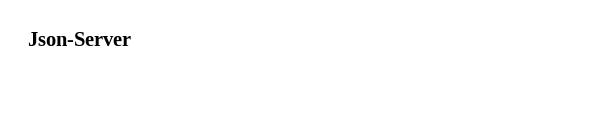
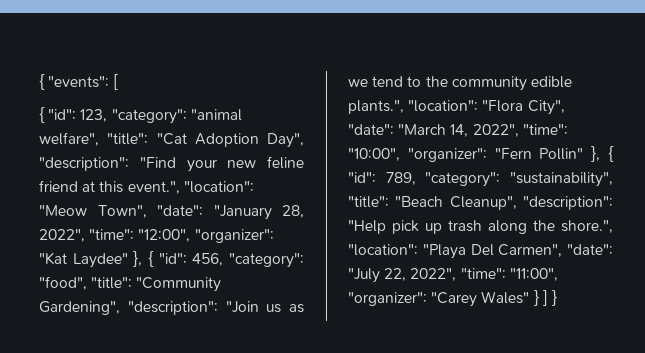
[28,32,131,46] Json-Server -> [39,74,119,90] [39,107,242,124] [39,132,304,148] [39,156,304,172] [39,180,254,194] [39,205,304,220] [39,229,274,243] [39,251,304,268] [39,276,222,292] [39,301,304,315] [348,76,572,91] [348,100,565,115] [348,124,568,137] [348,146,614,162] [348,172,613,187] [348,196,613,210] [348,220,613,234] [348,244,613,259] [348,268,558,283] [348,290,557,307] { "events": [ // { "id": 123, "category": "animal welfare", "title": "Cat Adoption Day", "description": "Find your new feline friend at this event.", "location": "Meow Town", "date": "January 28, 2022", "time": "12:00", "organizer": "Kat Laydee" }, { "id": 456, "category": "food", "title": "Community Gardening", "description": "Join us as we tend to the community edible plants.", "location": "Flora City", "date": "March 14, 2022", "time": "10:00", "organizer": "Fern Pollin" }, { "id": 789, "category": "sustainability", "title": "Beach Cleanup", "description": "Help pick up trash along the shore.", "location": "Playa Del Carmen", "date": "July 22, 2022", "time": "11:00", "organizer": "Carey Wales" } ] }

